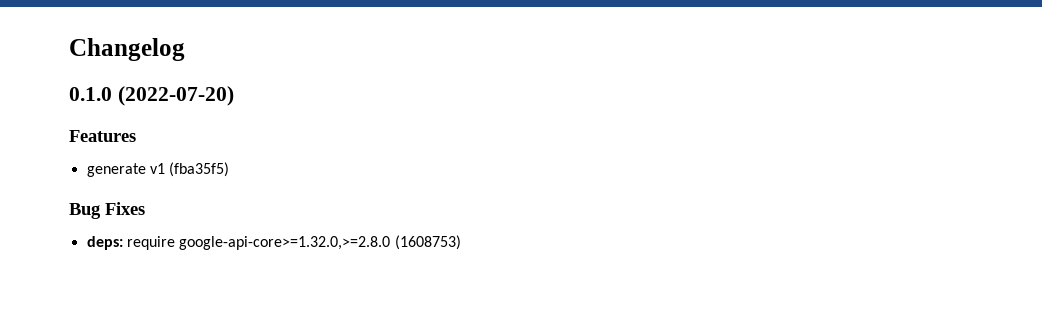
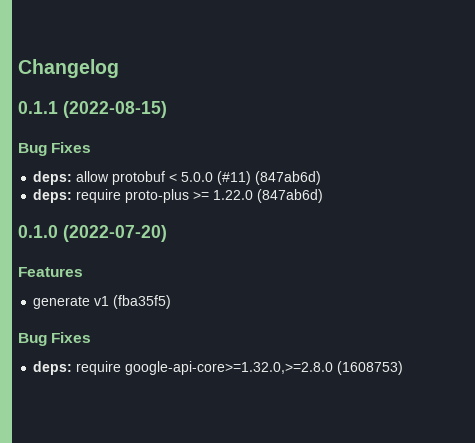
(185, 49) none -> [18,101,167,118] [18,142,92,156] [33,171,322,185] [33,189,324,203] // 0.1.1 (2022-08-15) // Bug Fixes // deps: allow protobuf < 5.0.0 (#11) (847ab6d) // deps: require proto-plus >= 1.22.0 (847ab6d)

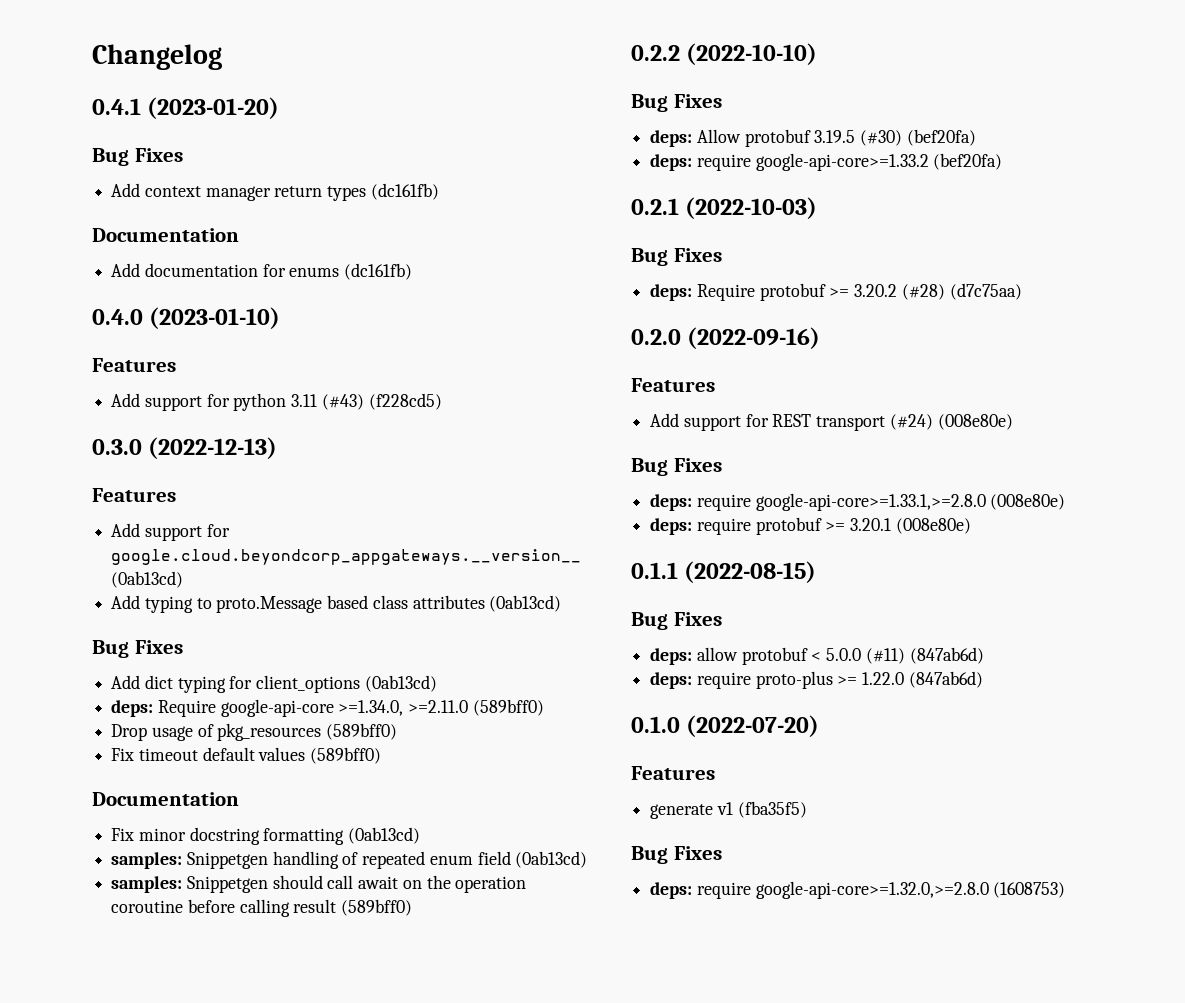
(119, 68) none -> [92,97,280,119] [92,148,183,166] [111,183,439,201] [92,228,239,242] [111,263,413,280] [92,307,281,329] [92,358,176,372] [111,393,442,411] [92,437,278,459] [92,488,176,502] [111,523,230,541] [111,549,582,565] [111,571,184,588] [111,595,562,613] [92,640,183,658] [111,675,437,693] [111,699,544,717] [111,723,398,741] [111,747,382,764] [92,792,239,806] [111,827,421,845] [111,851,588,869] [111,875,527,893] [111,899,413,917] [631,43,818,65] [631,94,722,112] [650,129,976,147] [650,153,1003,171] [631,197,818,219] [631,248,722,266] [650,283,1022,301] [631,327,821,349] [631,378,715,392] [650,413,1013,431] [631,458,722,476] [650,493,1066,511] [650,517,971,535] // 0.4.1 (2023-01-20) // Bug Fixes // Add context manager return types (dc161fb) // Documentation // Add documentation for enums (dc161fb) // 0.4.0 (2023-01-10) // Features // Add support for python 3.11 (#43) (f228cd5) // 0.3.0 (2022-12-13) // Features // Add support for google.cloud.beyondcorp_appgateways.__version__ (0ab13cd) // Add typing to proto.Message based class attributes (0ab13cd) // Bug Fixes // Add dict typing for client_options (0ab13cd) // deps: Require google-api-core >=1.34.0, >=2.11.0 (589bff0) // Drop usage of pkg_resources (589bff0) // Fix timeout default values (589bff0) // Documentation // Fix minor docstring formatting (0ab13cd) // samples: Snippetgen handling of repeated enum field (0ab13cd) // samples: Snippetgen should call await on the operation coroutine before calling result (589bff0) // 0.2.2 (2022-10-10) // Bug Fixes // deps: Allow protobuf 3.19.5 (#30) (bef20fa) // deps: require google-api-core>=1.33.2 (bef20fa) // 0.2.1 (2022-10-03) // Bug Fixes // deps: Require protobuf >= 3.20.2 (#28) (d7c75aa) // 0.2.0 (2022-09-16) // Features // Add support for REST transport (#24) (008e80e) // Bug Fixes // deps: require google-api-core>=1.33.1,>=2.8.0 (008e80e) // deps: require protobuf >= 3.20.1 (008e80e)

